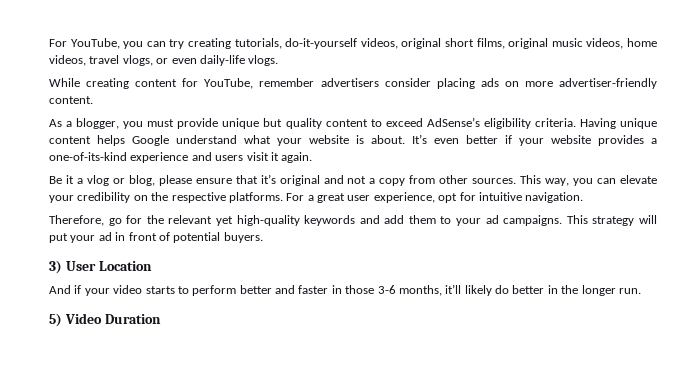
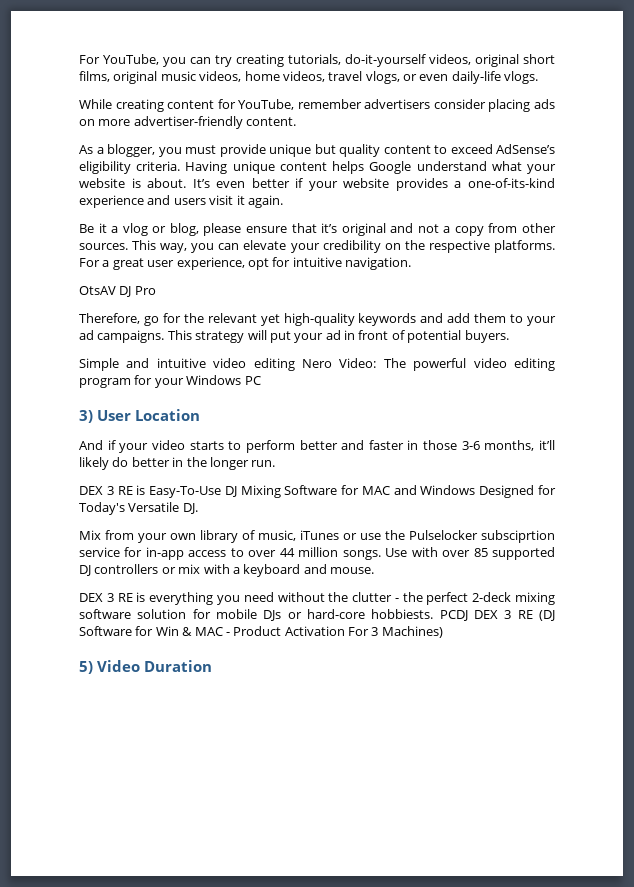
(584, 197) none -> [79,286,156,297] // OtsAV DJ Pro
(263, 237) none -> [79,358,555,371] [79,375,261,388] // Simple and intuitive video editing Nero Video: The powerful video editing program for your Windows PC
(641, 291) none -> [79,485,556,498] [79,502,198,515] [79,530,555,543] [79,547,555,560] [79,564,374,577] [79,592,555,605] [79,609,555,621] [79,626,443,638] // DEX 3 RE is Easy-To-Use DJ Mixing Software for MAC and Windows Designed for Today's Versatile DJ. // Mix from your own library of music, iTunes or use the Pulselocker subsciprtion service for in-app access to over 44 million songs. Use with over 85 supported DJ controllers or mix with a keyboard and mouse. // DEX 3 RE is everything you need without the clutter - the perfect 2-deck mixing software solution for mobile DJs or hard-core hobbiests. PCDJ DEX 3 RE (DJ Software for Win & MAC - Product Activation For 3 Machines)

